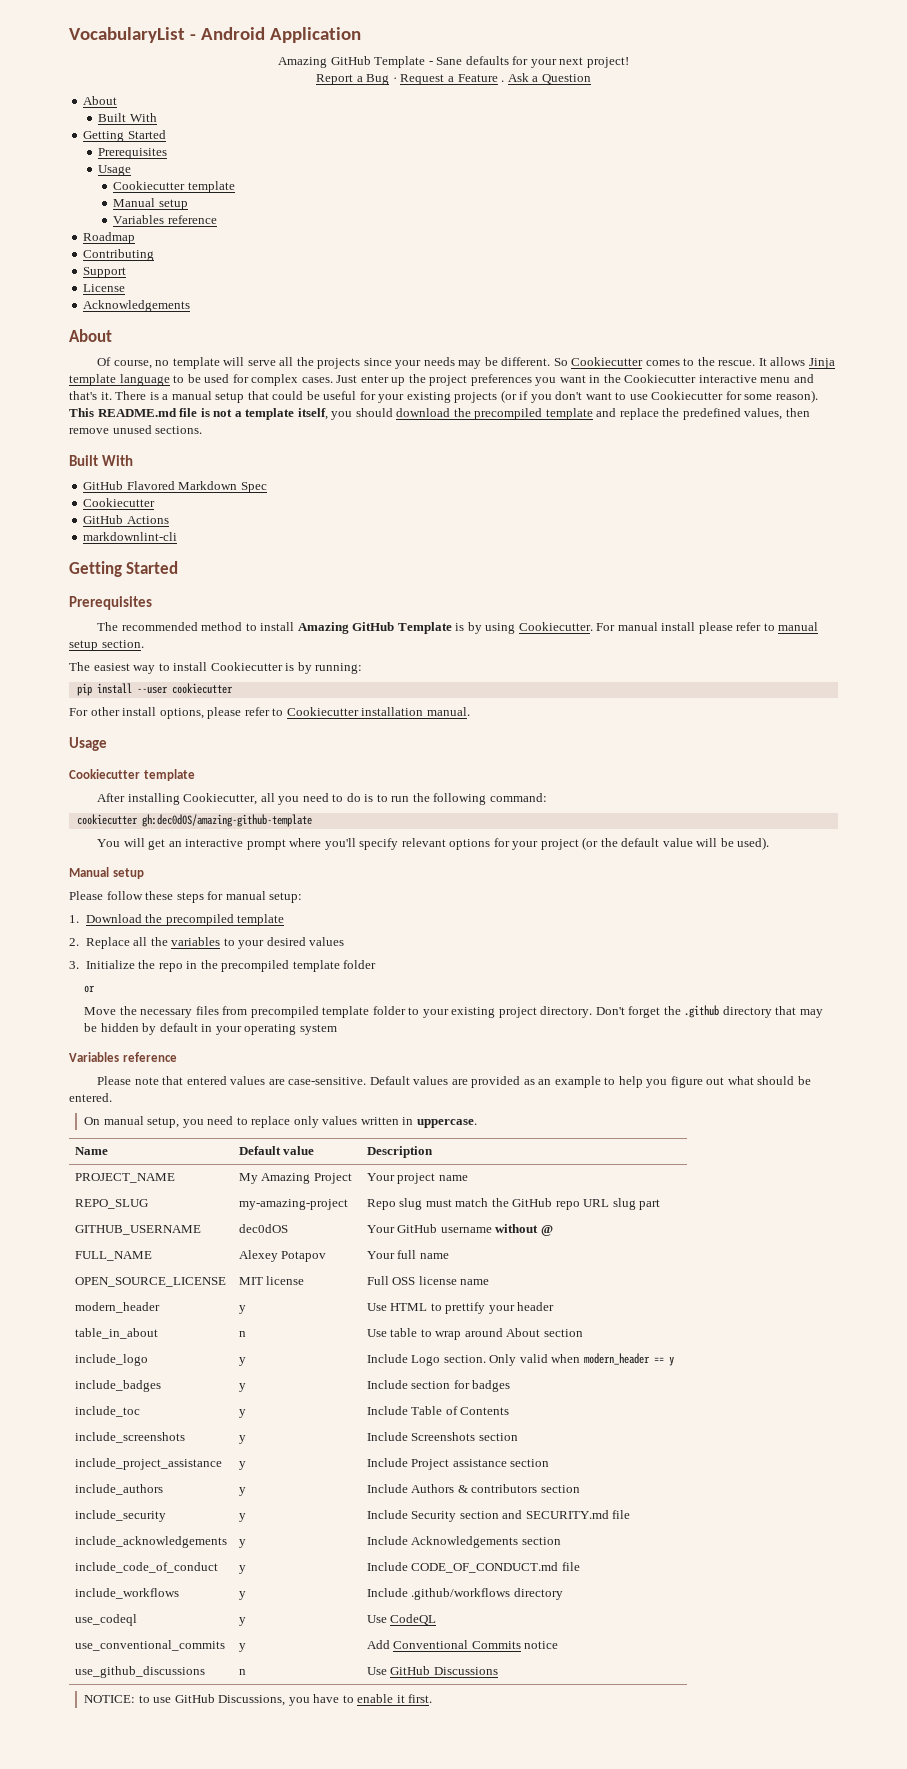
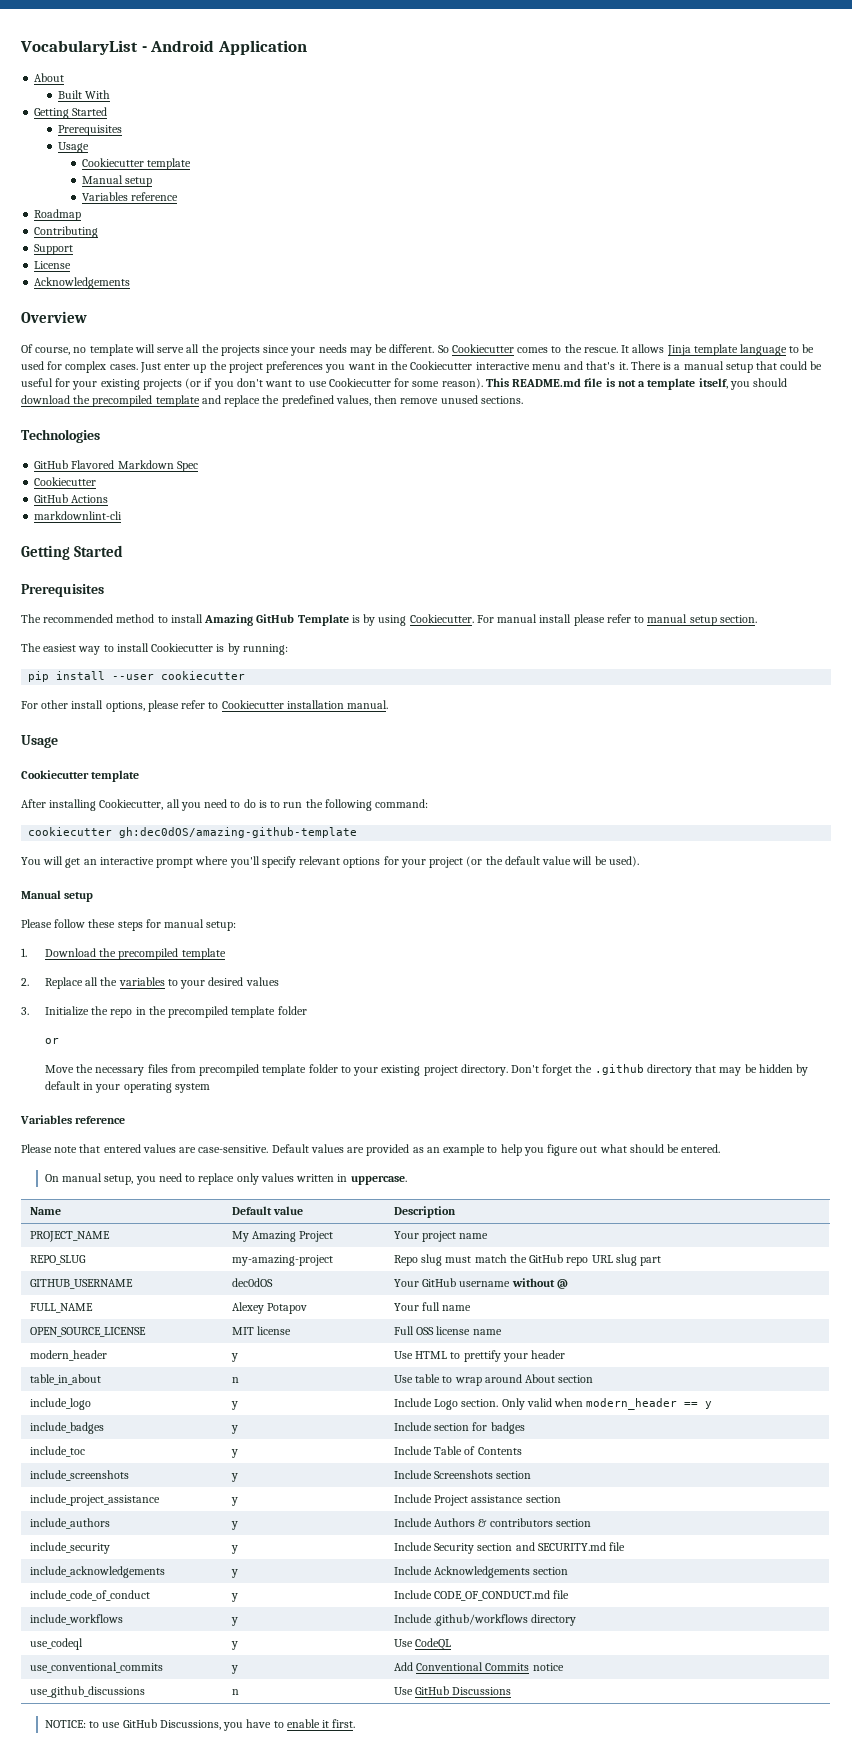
[278,56,629,68] [316,73,591,85] // Amazing GitHub Template - Sane defaults for your next project! // Report a Bug · Request a Feature . Ask a Question -> (307, 47) none
[69,329,112,342] About -> [21,311,87,323] Overview
[69,455,133,466] Built With -> [21,429,100,443] Technologies

